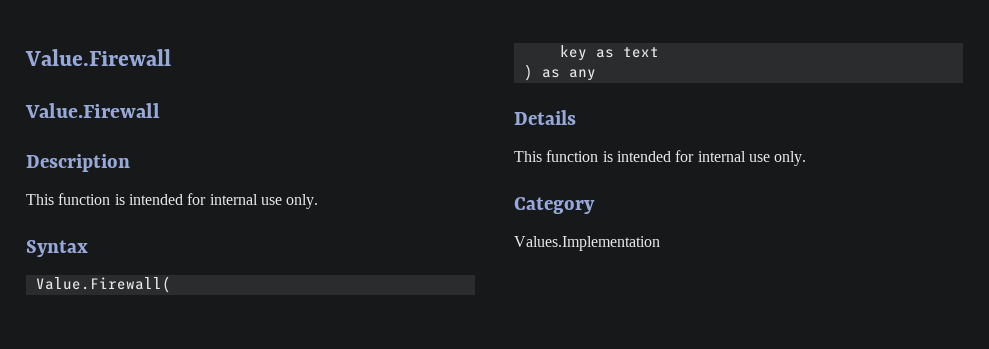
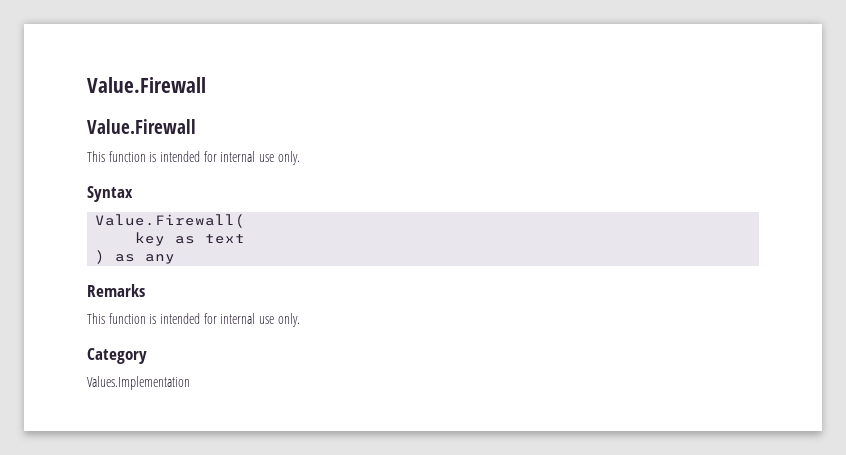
[26,154,130,172] // Description -> (196, 126) none
[514,110,576,125] Details -> [87,284,145,297] Remarks

